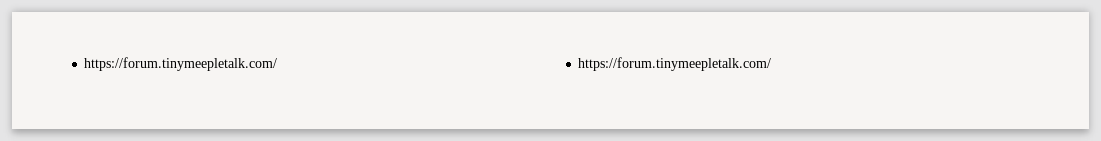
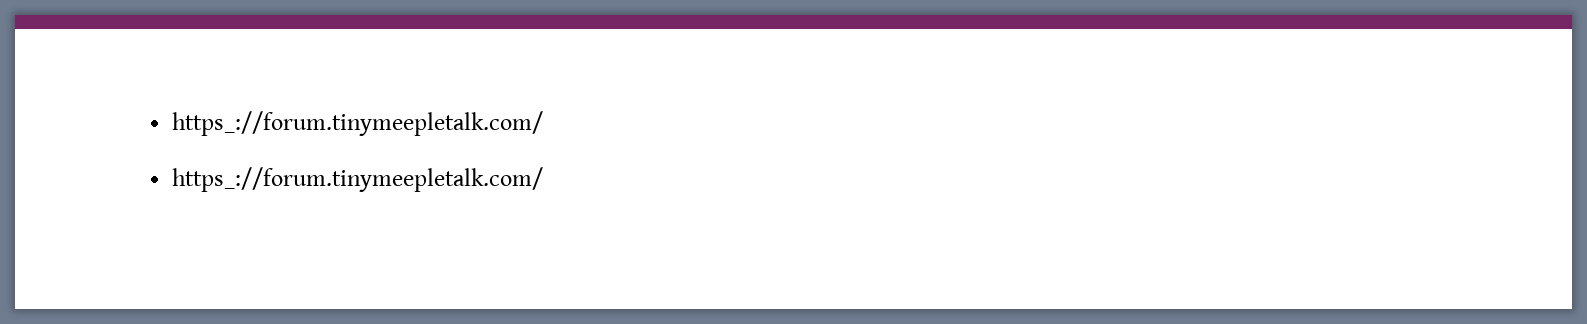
[84,57,278,71] [578,57,772,71] https://forum.tinymeepletalk.com/ // https://forum.tinymeepletalk.com/ -> [172,111,544,136] [172,167,544,192] https_://forum.tinymeepletalk.com/ // https_://forum.tinymeepletalk.com/

